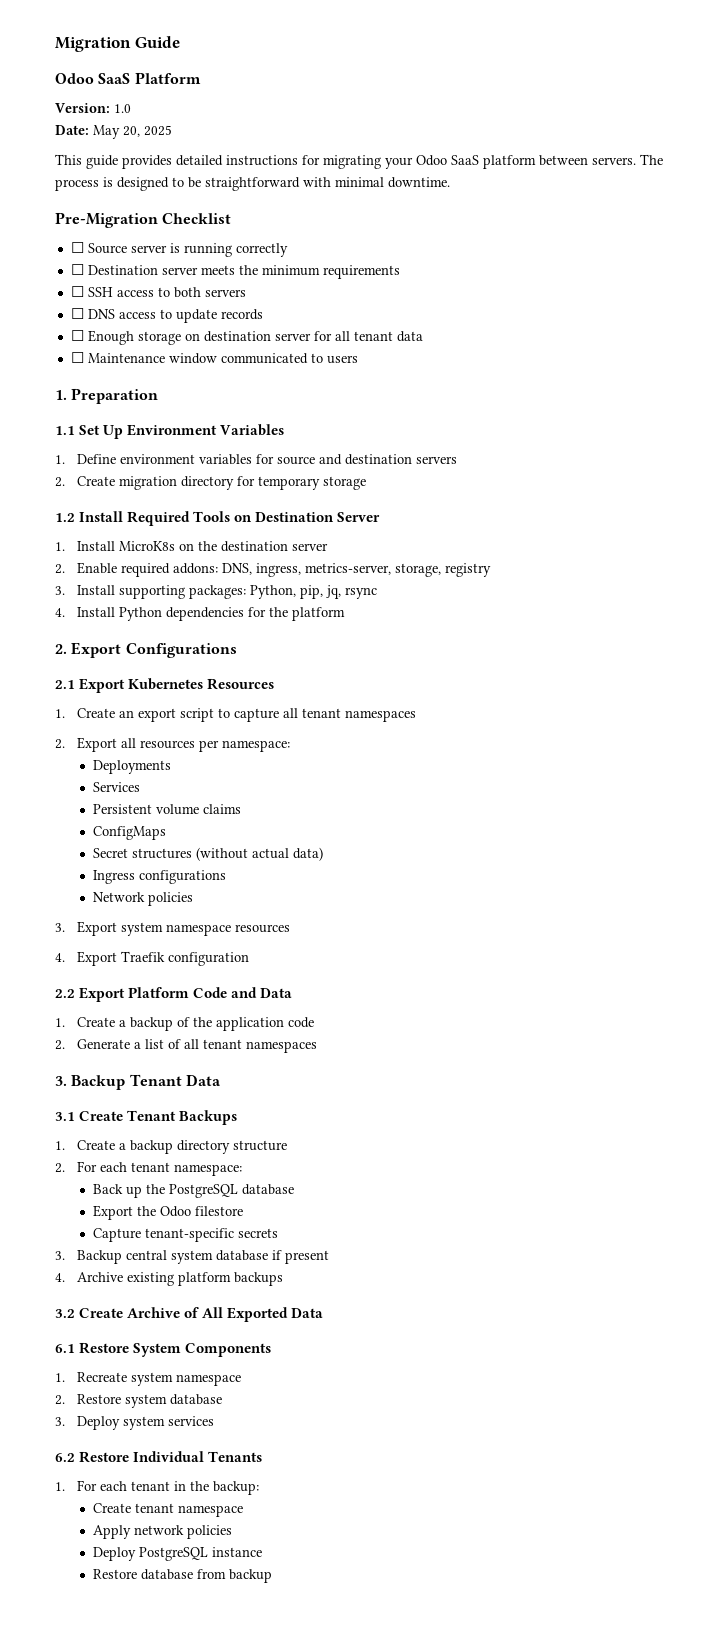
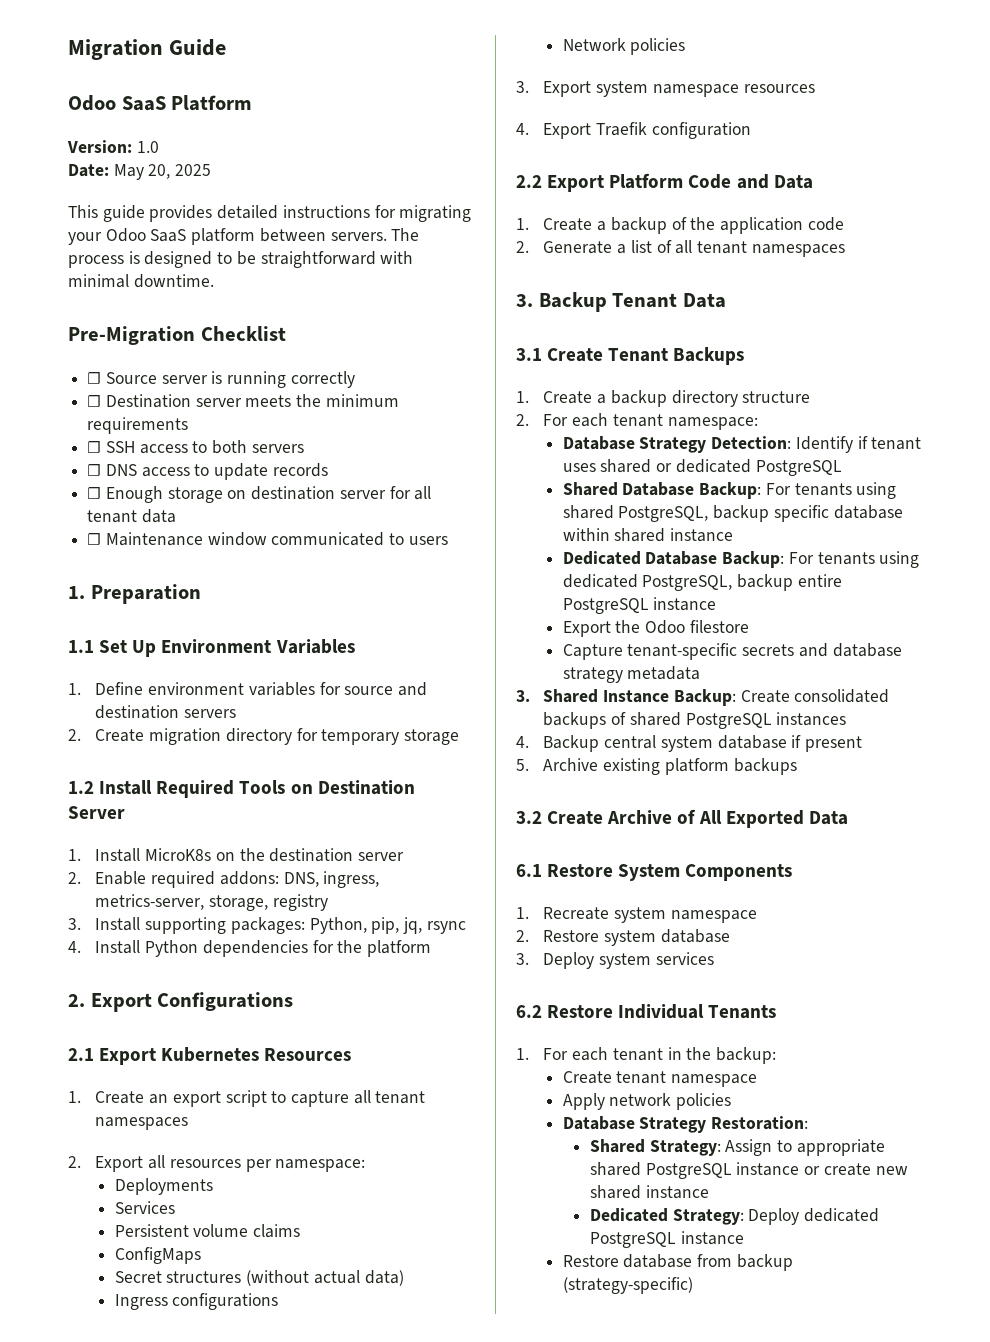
[93,1184,295,1198] Back up the PostgreSQL database -> [562,436,922,453] [562,459,842,476] [562,482,897,499] [562,505,903,522] [562,528,734,542] [562,551,920,568] [562,574,842,591] [562,597,717,614] Database Strategy Detection: Identify if tenant uses shared or dedicated PostgreSQL // Shared Database Backup: For tenants using shared PostgreSQL, backup specific database within shared instance // Dedicated Database Backup: For tenants using dedicated PostgreSQL, backup entire PostgreSQL instance
[55,1251,65,1260] // 3. -> [798,643,902,657] [562,666,701,683] [516,689,890,706] [543,712,847,729] [516,736,529,748] and database strategy metadata // 3. Shared Instance Backup: Create consolidated backups of shared PostgreSQL instances // 4.
[55,1273,65,1282] 4. -> [516,759,529,771] 5.
[93,1547,137,1561] Deploy -> [562,1116,809,1133] [590,1139,885,1156] [590,1162,908,1179] [590,1185,709,1199] [590,1208,880,1225] Database Strategy Restoration: // Shared Strategy: Assign to appropriate shared PostgreSQL instance or create new shared instance // Dedicated Strategy: Deploy dedicated
(273, 1576) none -> [562,1277,693,1294] (strategy-specific)

